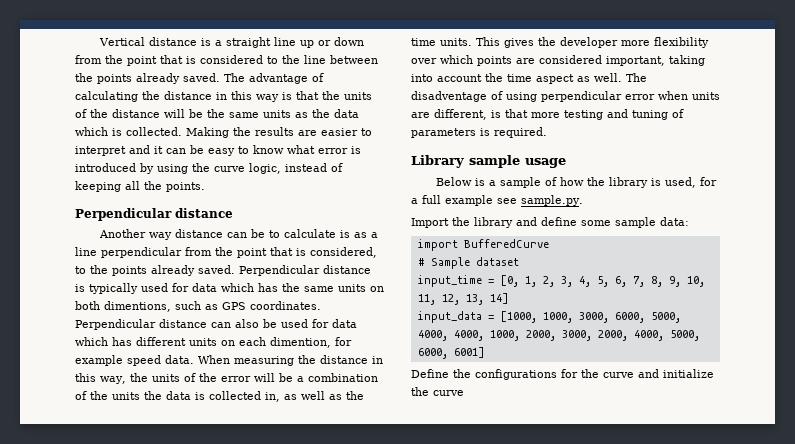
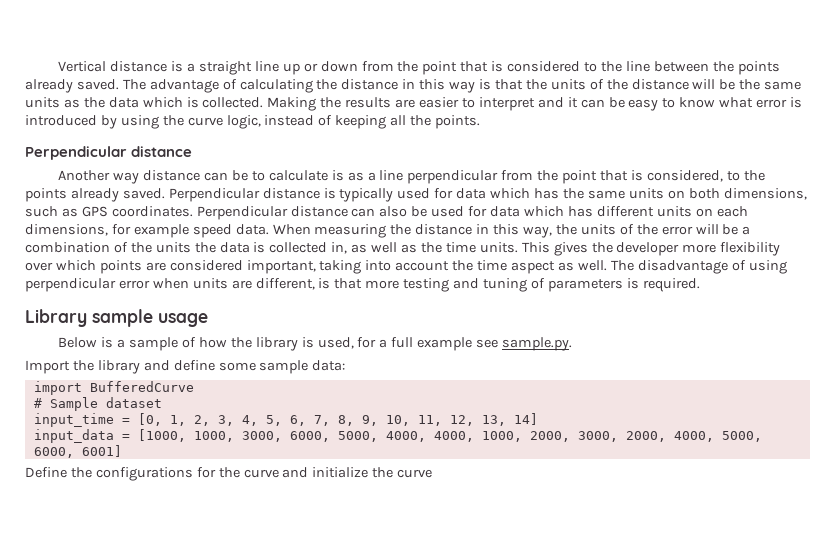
[104,301,171,312] dimentions, -> [723,188,807,200] dimensions,
[270,337,331,348] dimention, -> [25,224,108,236] dimensions,
[411,91,487,102] disadventage -> [637,260,728,274] disadvantage

